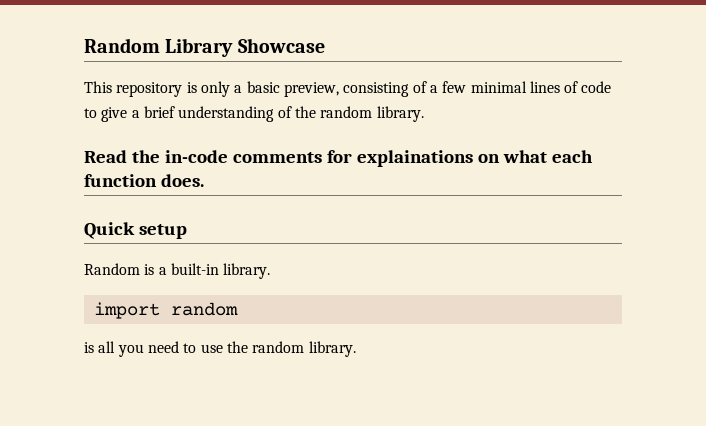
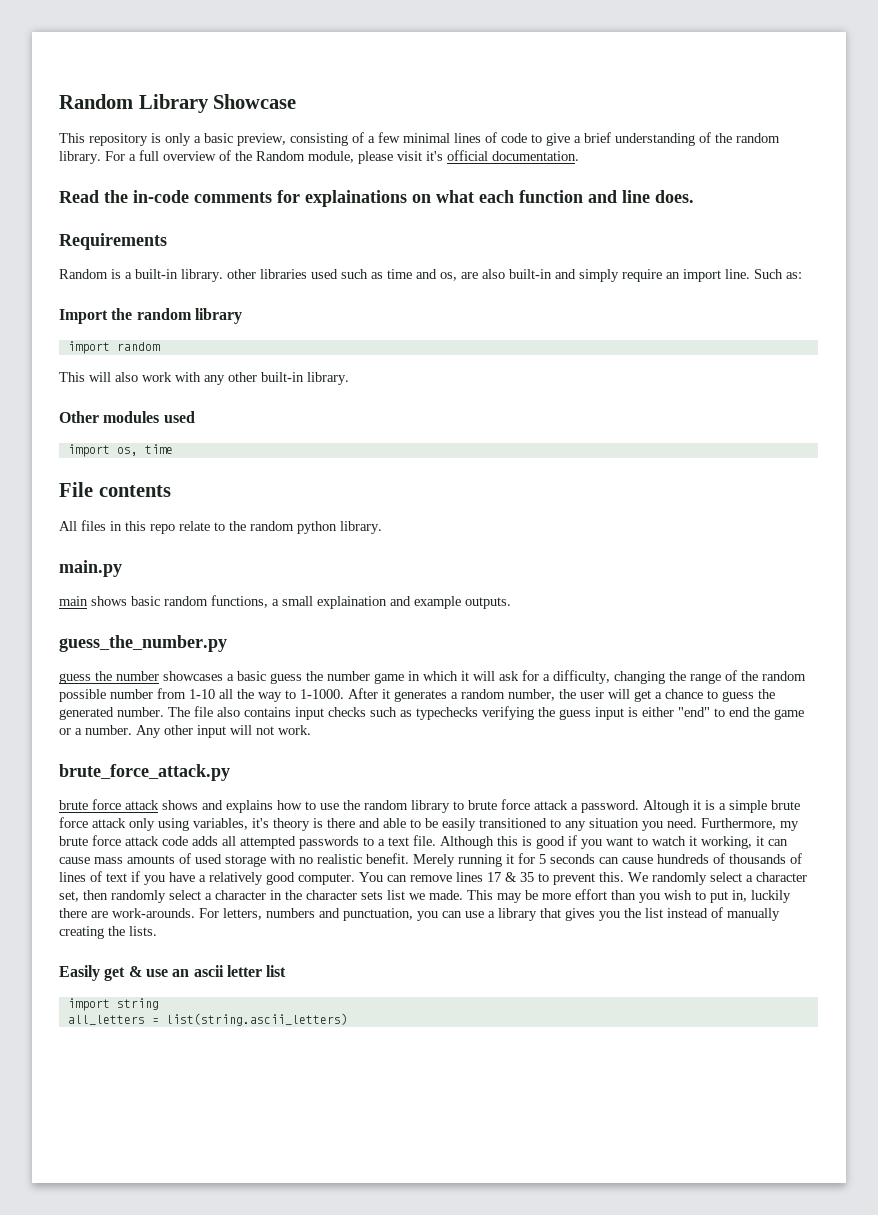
(424, 114) none -> [105,150,579,164] For a full overview of the Random module, please visit it's official documentation.
(157, 180) none -> [588,190,650,203] and line
[84,222,187,239] Quick setup -> [59,233,167,250] Requirements
[93,302,238,319] [84,341,356,357] // import random // is all you need to use the random library. -> [227,269,802,282] [59,308,242,324] [67,341,160,354] [59,372,349,385] [59,411,195,423] [67,444,173,457] [59,482,171,497] [59,520,382,534] [59,560,122,577] [59,595,511,609] [59,635,227,652] [59,670,806,684] [59,688,775,702] [59,706,804,720] [59,725,311,738] [59,764,230,781] [59,799,800,813] [59,817,799,831] [59,835,788,849] [59,853,802,867] [59,871,807,885] [59,889,791,903] [59,907,780,921] [59,926,157,939] [59,965,287,981] [67,998,159,1011] [67,1013,348,1026] other libraries used such as time and os, are also built-in and simply require an import line. Such as: // Import the random library // import random // This will also work with any other built-in library. // Other modules used // import os, time // File contents // All files in this repo relate to the random python library. // main.py // main shows basic random functions, a small explaination and example outputs. // guess_the_number.py // guess the number showcases a basic guess the number game in which it will ask for a difficulty, changing the range of the random possible number from 1-10 all the way to 1-1000. After it generates a random number, the user will get a chance to guess the generated number. The file also contains input checks such as typechecks verifying the guess input is either "end" to end the game or a number. Any other input will not work. // brute_force_attack.py // brute force attack shows and explains how to use the random library to brute force attack a password. Altough it is a simple brute force attack only using variables, it's theory is there and able to be easily transitioned to any situation you need. Furthermore, my brute force attack code adds all attempted passwords to a text file. Although this is good if you want to watch it working, it can cause mass amounts of used storage with no realistic benefit. Merely running it for 5 seconds can cause hundreds of thousands of lines of text if you have a relatively good computer. You can remove lines 17 & 35 to prevent this. We randomly select a character set, then randomly select a character in the character sets list we made. This may be more effort than you wish to put in, luckily there are work-arounds. For letters, numbers and punctuation, you can use a library that gives you the list instead of manually creating the lists. // Easily get & use an ascii letter list // import string // all_letters = list(string.ascii_letters)

